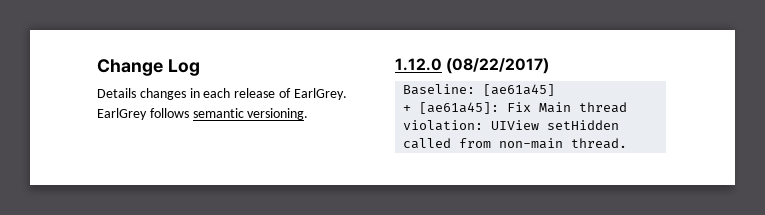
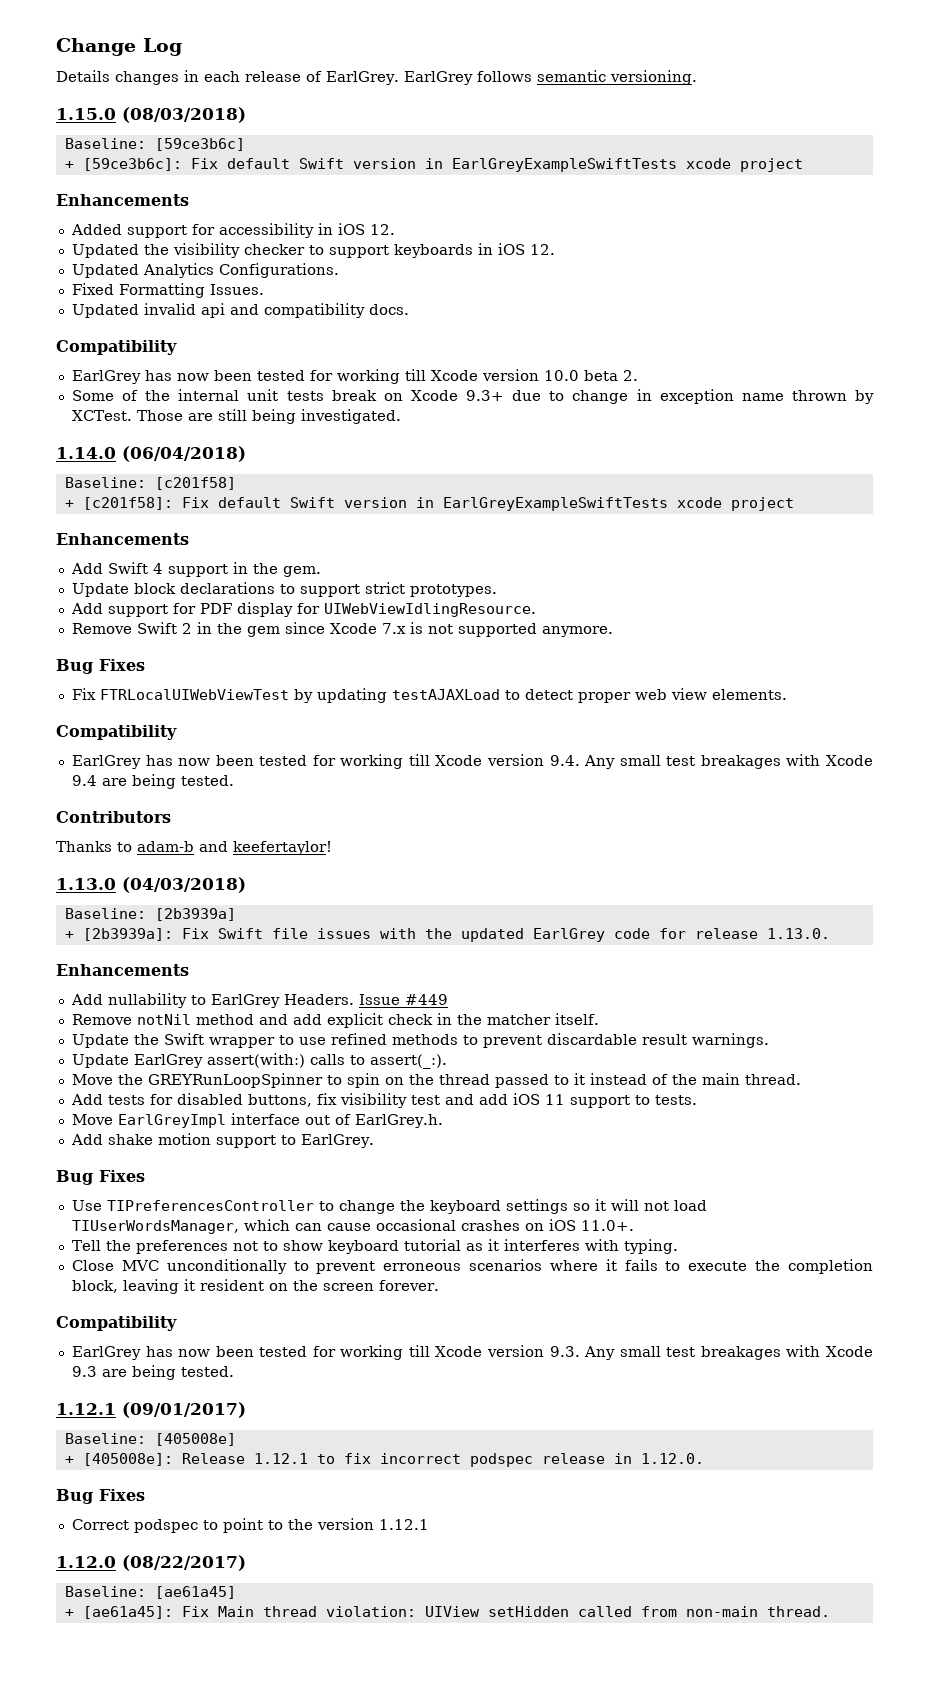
(309, 114) none -> [56,107,246,123] [64,138,245,151] [64,158,803,172] [56,194,189,206] [70,223,395,238] [71,243,555,258] [71,263,339,278] [71,283,264,298] [71,303,409,318] [56,340,177,355] [71,369,638,384] [71,389,874,404] [71,409,401,424] [56,446,246,462] [64,477,236,490] [64,497,794,511] [56,533,189,545] [70,562,321,577] [71,582,497,597] [70,602,536,617] [71,622,613,637] [56,659,145,674] [71,688,787,703] [56,725,177,740] [71,754,873,769] [71,774,234,789] [56,811,171,823] [56,841,332,855] [56,877,246,893] [64,908,236,921] [64,928,830,942] [56,964,189,976] [70,993,448,1008] [71,1013,599,1028] [71,1033,769,1048] [71,1053,447,1069] [71,1073,801,1088] [70,1093,697,1108] [71,1113,443,1128] [70,1133,374,1148] [56,1170,145,1185] [71,1199,707,1214] [71,1219,634,1234] [71,1239,678,1254] [71,1259,874,1274] [71,1279,439,1294] [56,1316,177,1331] [71,1345,873,1360] [71,1365,234,1380] [56,1402,246,1418] [64,1433,236,1446] [64,1453,704,1467] [56,1489,145,1504] [71,1518,429,1533] // 1.15.0 (08/03/2018) // Baseline: [59ce3b6c] // + [59ce3b6c]: Fix default Swift version in EarlGreyExampleSwiftTests xcode project // Enhancements // Added support for accessibility in iOS 12. // Updated the visibility checker to support keyboards in iOS 12. // Updated Analytics Configurations. // Fixed Formatting Issues. // Updated invalid api and compatibility docs. // Compatibility // EarlGrey has now been tested for working till Xcode version 10.0 beta 2. // Some of the internal unit tests break on Xcode 9.3+ due to change in exception name thrown by XCTest. Those are still being investigated. // 1.14.0 (06/04/2018) // Baseline: [c201f58] // + [c201f58]: Fix default Swift version in EarlGreyExampleSwiftTests xcode project // Enhancements // Add Swift 4 support in the gem. // Update block declarations to support strict prototypes. // Add support for PDF display for UIWebViewIdlingResource. // Remove Swift 2 in the gem since Xcode 7.x is not supported anymore. // Bug Fixes // Fix FTRLocalUIWebViewTest by updating testAJAXLoad to detect proper web view elements. // Compatibility // EarlGrey has now been tested for working till Xcode version 9.4. Any small test breakages with Xcode 9.4 are being tested. // Contributors // Thanks to adam-b and keefertaylor! // 1.13.0 (04/03/2018) // Baseline: [2b3939a] // + [2b3939a]: Fix Swift file issues with the updated EarlGrey code for release 1.13.0. // Enhancements // Add nullability to EarlGrey Headers. Issue #449 // Remove notNil method and add explicit check in the matcher itself. // Update the Swift wrapper to use refined methods to prevent discardable result warnings. // Update EarlGrey assert(with:) calls to assert(_:). // Move the GREYRunLoopSpinner to spin on the thread passed to it instead of the main thread. // Add tests for disabled buttons, fix visibility test and add iOS 11 support to tests. // Move EarlGreyImpl interface out of EarlGrey.h. // Add shake motion support to EarlGrey. // Bug Fixes // Use TIPreferencesController to change the keyboard settings so it will not load TIUserWordsManager, which can cause occasional crashes on iOS 11.0+. // Tell the preferences not to show keyboard tutorial as it interferes with typing. // Close MVC unconditionally to prevent erroneous scenarios where it fails to execute the completion block, leaving it resident on the screen forever. // Compatibility // EarlGrey has now been tested for working till Xcode version 9.3. Any small test breakages with Xcode 9.3 are being tested. // 1.12.1 (09/01/2017) // Baseline: [405008e] // + [405008e]: Release 1.12.1 to fix incorrect podspec release in 1.12.0. // Bug Fixes // Correct podspec to point to the version 1.12.1

